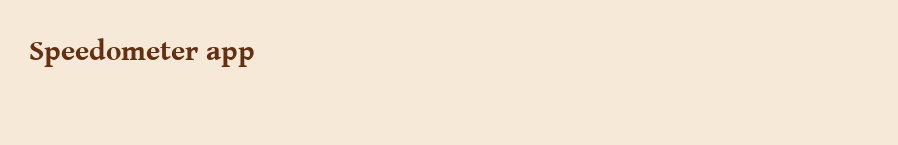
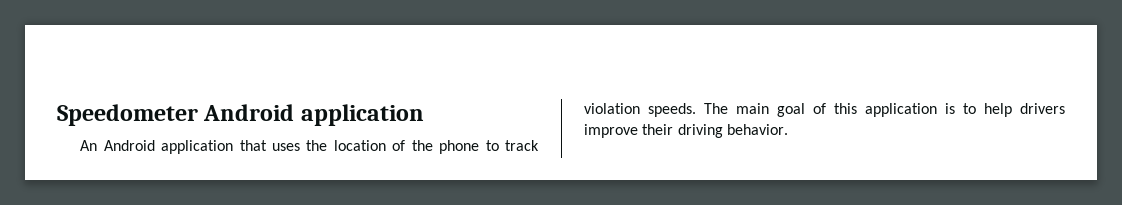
[206,47,255,67] app -> [203,104,424,126] [80,140,540,154] [584,103,1065,117] [584,124,788,138] Android application // An Android application that uses the location of the phone to track violation speeds. The main goal of this application is to help drivers improve their driving behavior.

